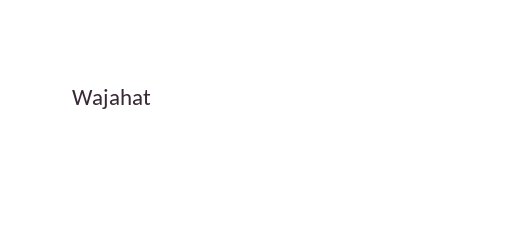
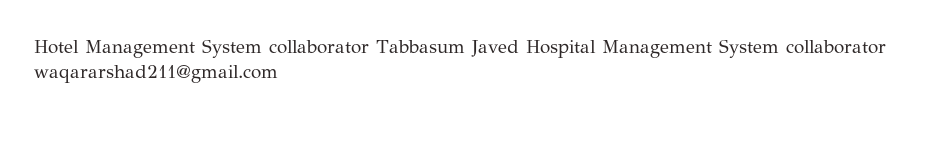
[72,89,151,109] Wajahat -> [34,39,886,58] [34,65,278,83] Hotel Management System collaborator Tabbasum Javed Hospital Management System collaborator waqararshad211@gmail.com

